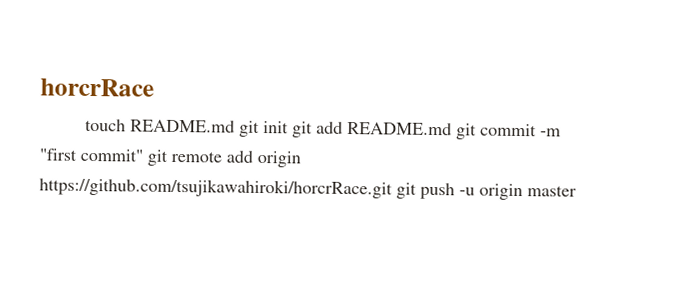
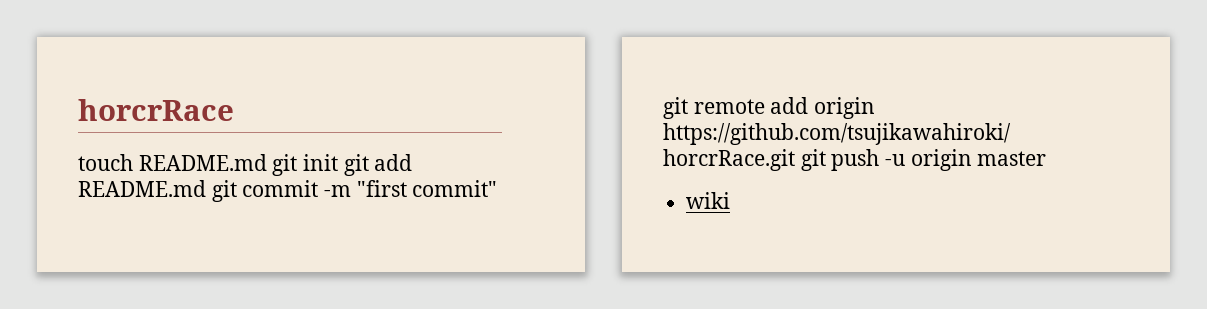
(577, 191) none -> [686,192,731,209] // wiki

